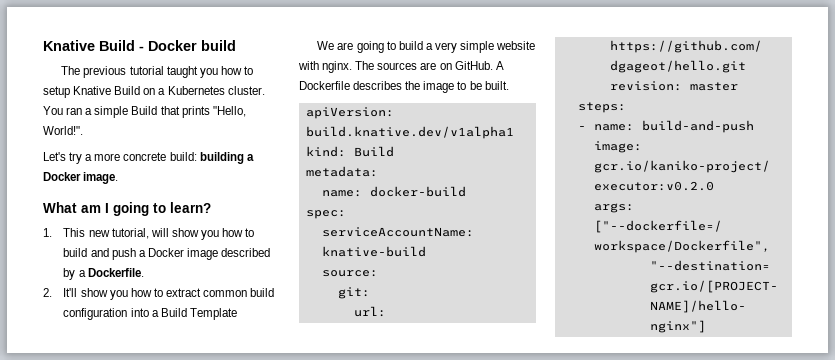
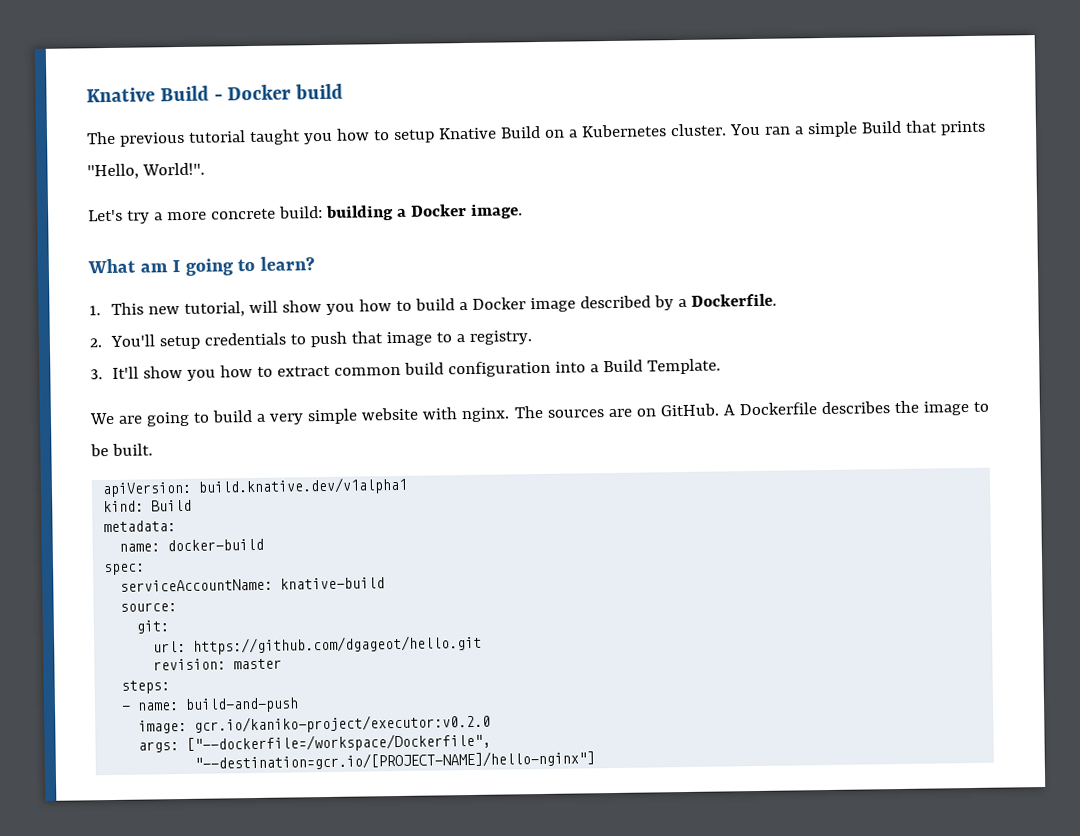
[90,248,136,260] and push -> (455, 304) none
(52, 292) none -> [109,330,532,350] [90,369,103,380] You'll setup credentials to push that image to a registry. // 3.
[189,308,237,320] Template -> [646,358,721,375] Template.

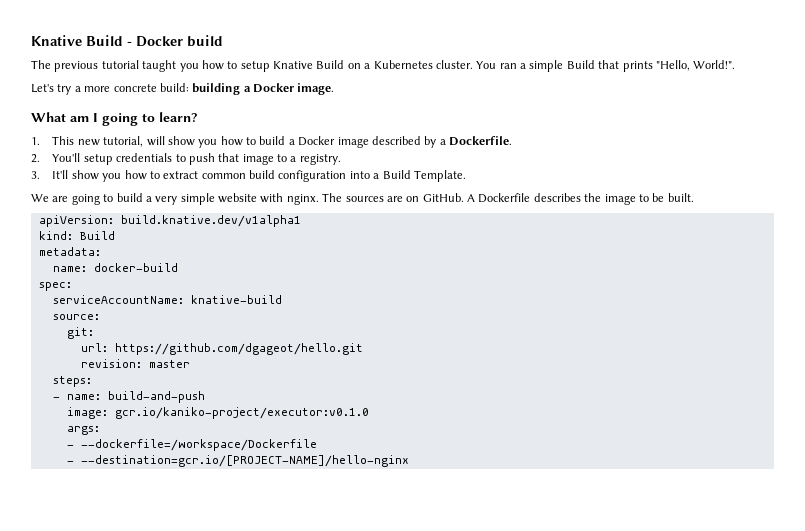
[194,713,492,734] gcr.io/kaniko-project/executor:v0.2.0 -> [114,407,369,419] gcr.io/kaniko-project/executor:v0.1.0
[186,732,492,753] [194,750,596,771] ["--dockerfile=/workspace/Dockerfile", // "--destination=gcr.io/[PROJECT-NAME]/hello-nginx"] -> [66,439,317,451] [66,455,409,467] // - --dockerfile=/workspace/Dockerfile // - --destination=gcr.io/[PROJECT-NAME]/hello-nginx

